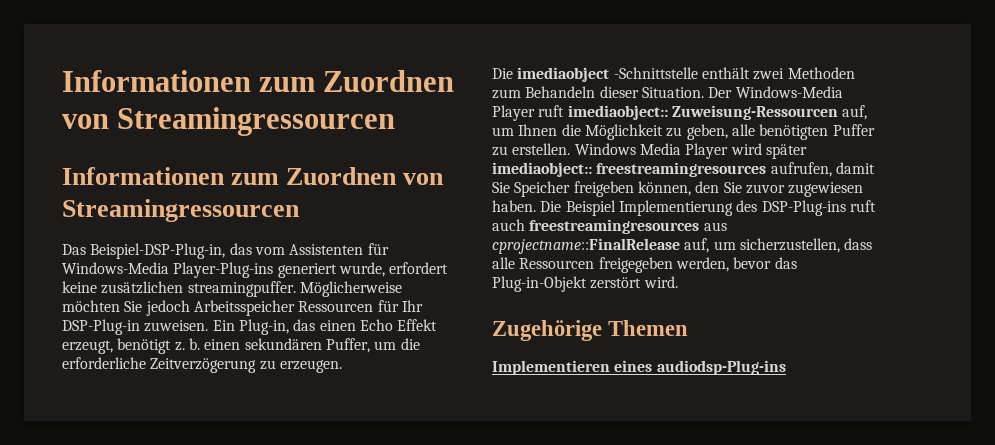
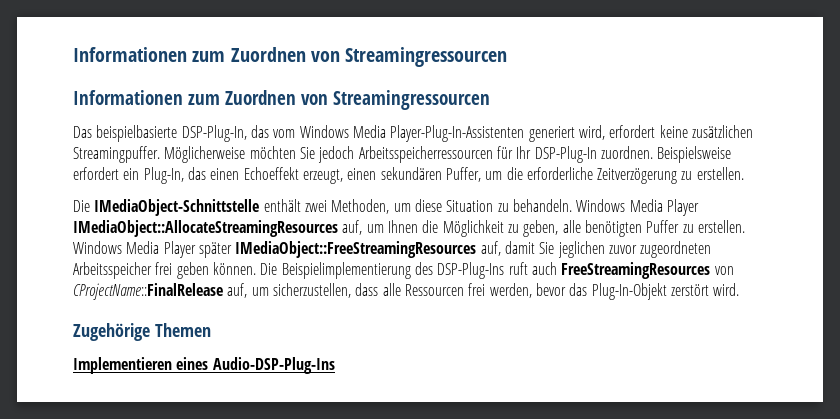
[90,243,389,259] [62,262,385,278] Beispiel-DSP-Plug-in, das vom Assistenten für Windows-Media Player-Plug-ins generiert wurde, -> [96,125,605,142] beispielbasierte DSP-Plug-In, das vom Windows Media Player-Plug-In-Assistenten generiert wird,
[187,281,296,297] streamingpuffer. -> [73,146,160,163] Streamingpuffer.
[193,300,423,316] [62,319,438,335] [62,338,200,354] Arbeitsspeicher Ressourcen für Ihr DSP-Plug-in zuweisen. Ein Plug-in, das einen Echo Effekt erzeugt, benötigt z. b. -> [358,146,732,163] [73,167,343,184] Arbeitsspeicherressourcen für Ihr DSP-Plug-In zuordnen. Beispielsweise erfordert ein Plug-In, das einen Echoeffekt erzeugt,
[279,360,342,373] [492,67,855,82] [492,86,843,99] [492,105,838,121] erzeugen. // Die imediaobject -Schnittstelle enthält zwei Methoden zum Behandeln dieser Situation. Der Windows-Media Player ruft imediaobject:: Zuweisung-Ressourcen -> [696,167,744,180] [73,199,699,216] [73,220,338,237] erstellen. // Die IMediaObject-Schnittstelle enthält zwei Methoden, um diese Situation zu behandeln. Windows Media Player IMediaObject::AllocateStreamingResources
[730,143,807,159] [492,162,875,177] [492,181,864,197] [492,200,876,216] [492,219,727,234] [492,238,680,254] wird später imediaobject:: freestreamingresources aufrufen, damit Sie Speicher freigeben können, den Sie zuvor zugewiesen haben. Die Beispiel Implementierung des DSP-Plug-ins ruft auch freestreamingresources aus cprojectname::FinalRelease -> [198,241,712,258] [73,262,734,279] [73,283,223,300] später IMediaObject::FreeStreamingResources auf, damit Sie jeglichen zuvor zugeordneten Arbeitsspeicher frei geben können. Die Beispielimplementierung des DSP-Plug-Ins ruft auch FreeStreamingResources von CProjectName::FinalRelease
[598,257,673,273] freigegeben -> [468,283,486,296] frei
[492,276,587,292] Plug-in-Objekt -> [591,283,667,300] Plug-In-Objekt
[656,360,786,375] audiodsp-Plug-ins -> [212,357,335,374] Audio-DSP-Plug-Ins

